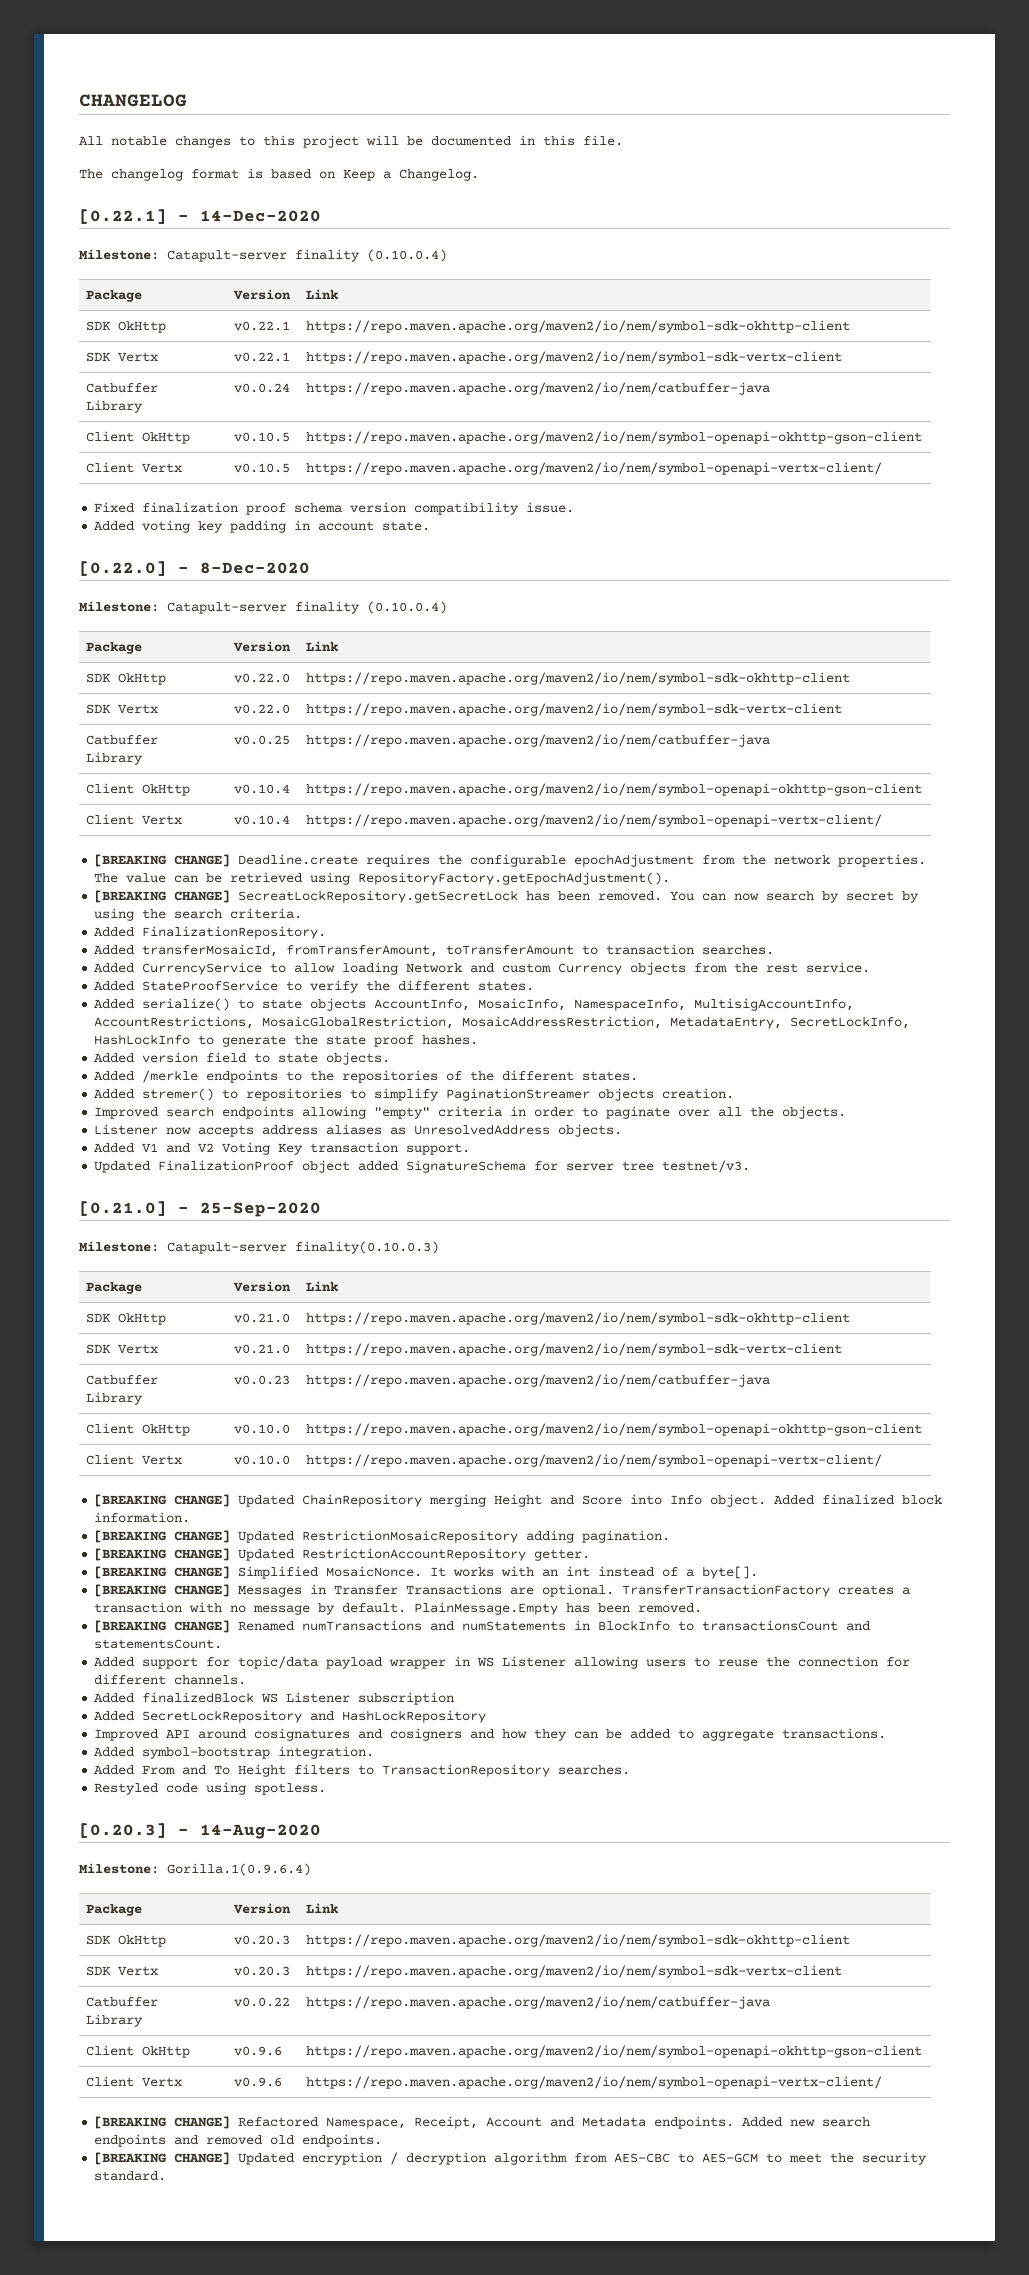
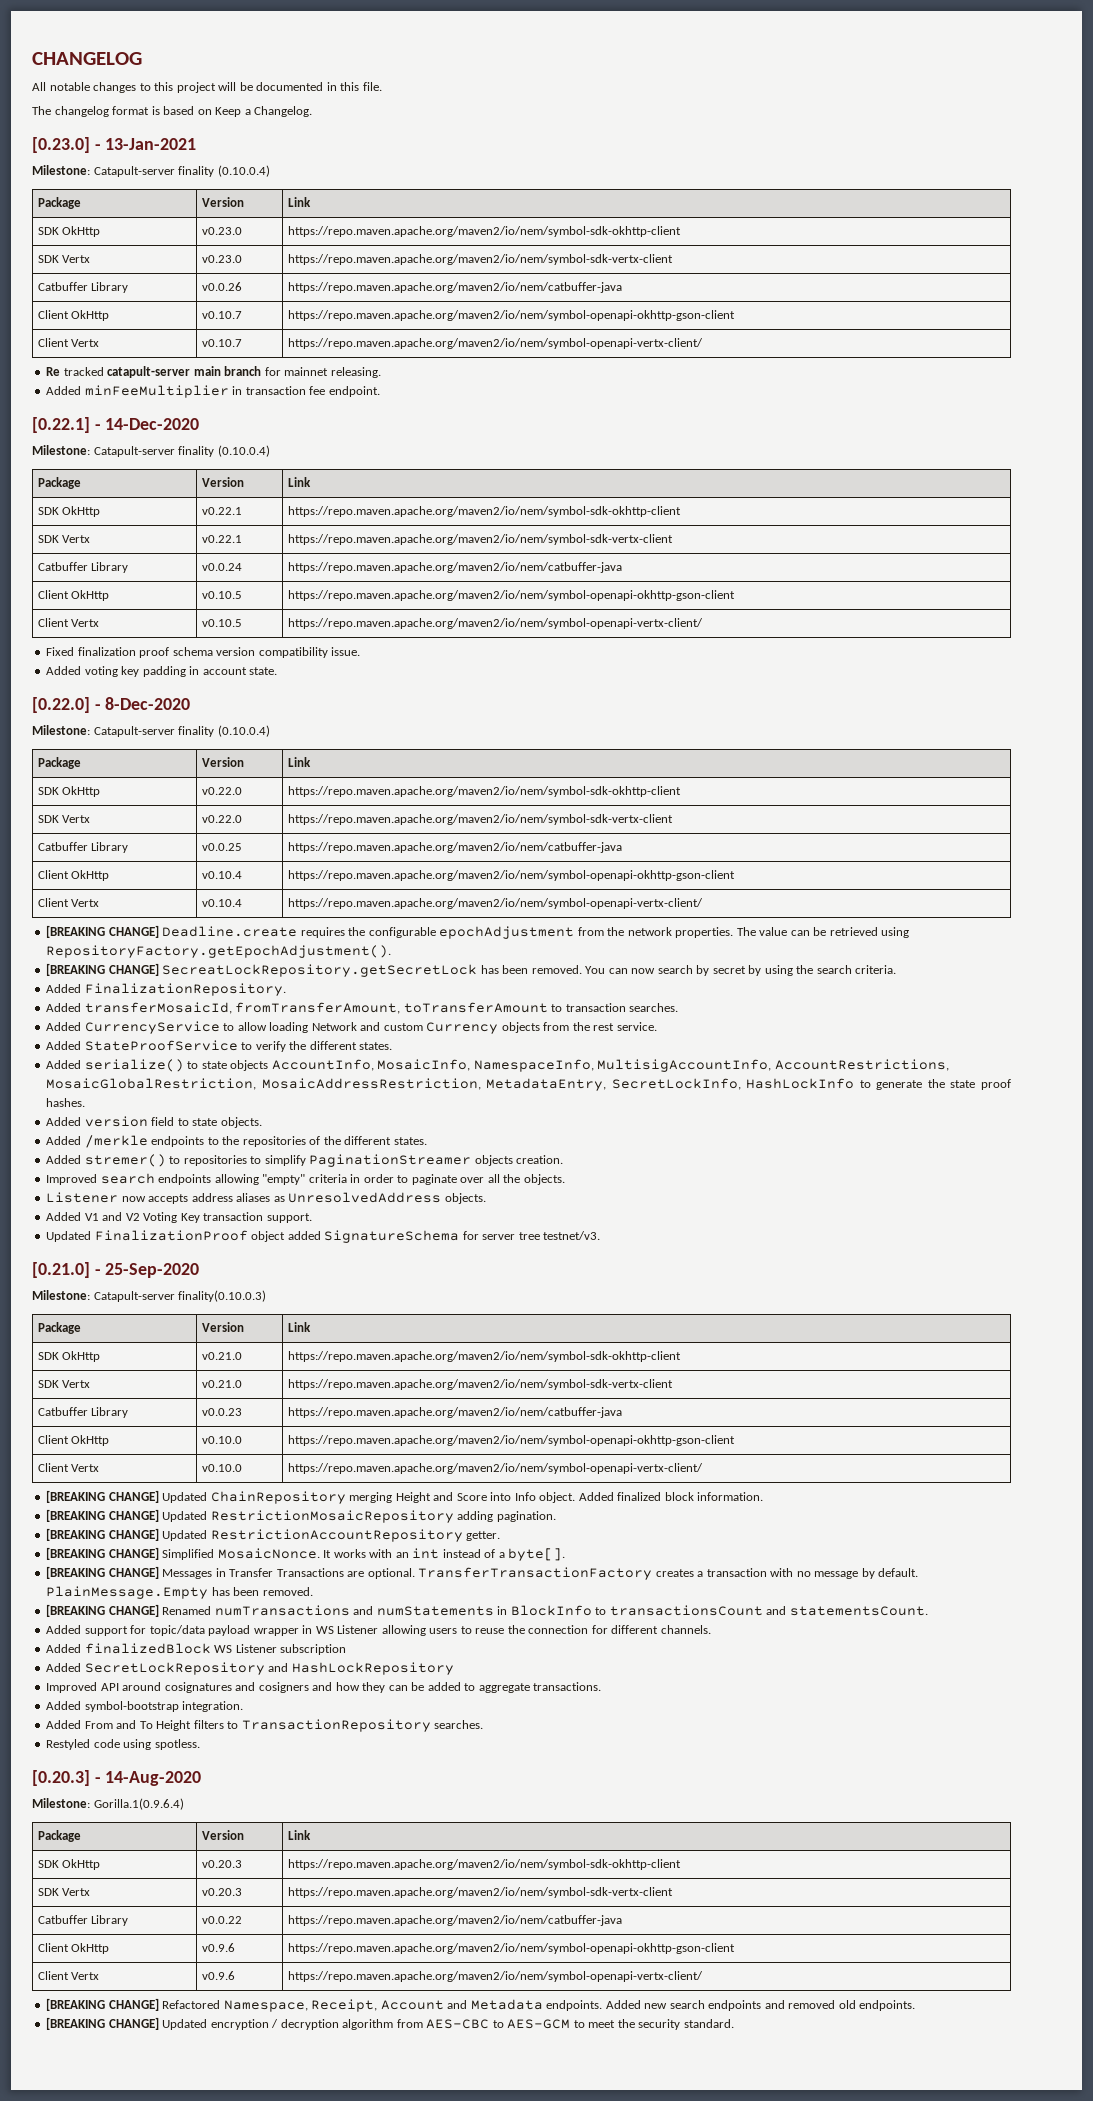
(479, 175) none -> [32,137,197,153] [32,165,270,177] [37,197,81,209] [201,197,244,207] [287,197,311,207] [37,226,101,237] [201,227,242,235] [287,226,681,237] [37,255,91,263] [201,255,242,263] [287,254,673,265] [37,282,129,293] [201,282,242,291] [287,282,622,293] [37,310,110,321] [201,311,242,319] [287,310,735,321] [37,338,100,347] [201,339,242,347] [287,338,703,349] [46,366,381,378] [46,385,380,398] // [0.23.0] - 13-Jan-2021 // Milestone: Catapult-server finality (0.10.0.4) // Package | Version | Link // SDK OkHttp | v0.23.0 | https://repo.maven.apache.org/maven2/io/nem/symbol-sdk-okhttp-client // SDK Vertx | v0.23.0 | https://repo.maven.apache.org/maven2/io/nem/symbol-sdk-vertx-client // Catbuffer Library | v0.0.26 | https://repo.maven.apache.org/maven2/io/nem/catbuffer-java // Client OkHttp | v0.10.7 | https://repo.maven.apache.org/maven2/io/nem/symbol-openapi-okhttp-gson-client // Client Vertx | v0.10.7 | https://repo.maven.apache.org/maven2/io/nem/symbol-openapi-vertx-client/ // Re tracked catapult-server main branch for mainnet releasing. // Added minFeeMultiplier in transaction fee endpoint.

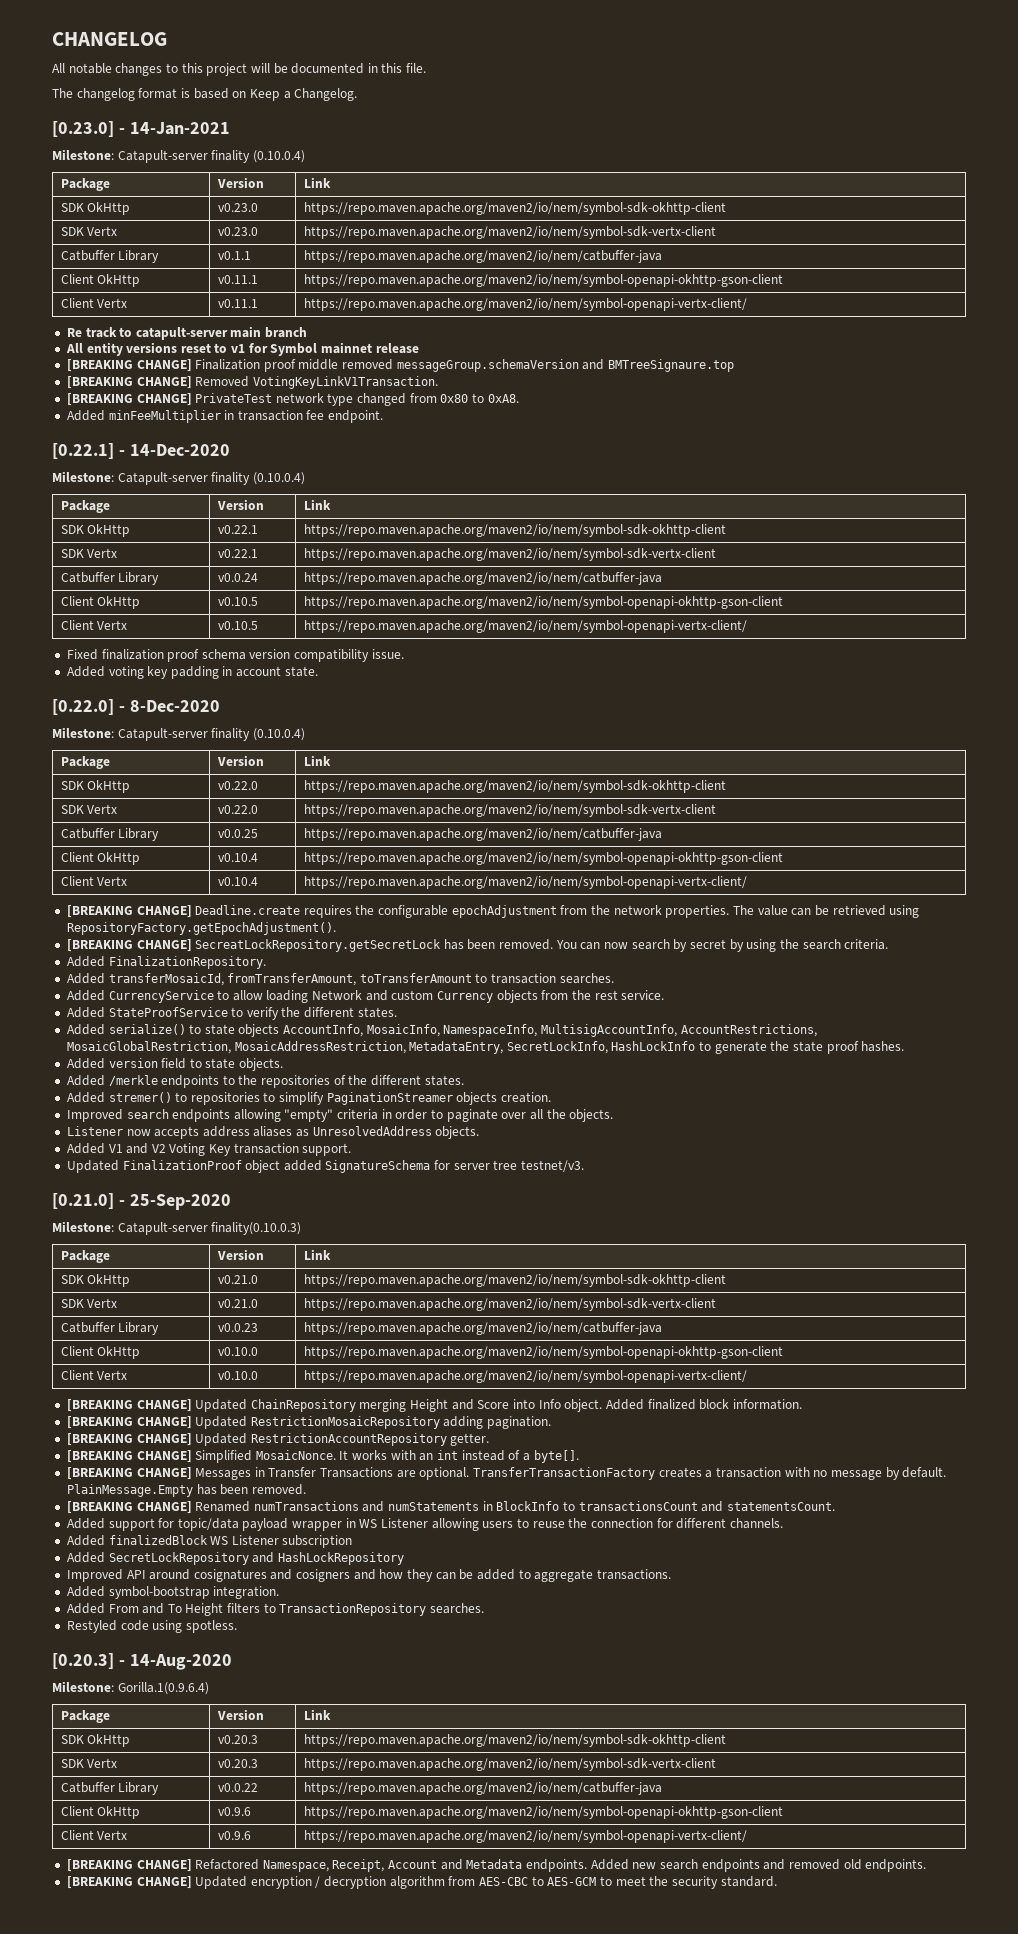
[105,138,197,150] 13-Jan-2021 -> [129,122,230,135] 14-Jan-2021
[201,282,242,291] [287,282,622,293] [37,310,110,321] [201,311,242,319] [287,310,735,321] [37,338,100,347] [201,339,242,347] v0.0.26 | https://repo.maven.apache.org/maven2/io/nem/catbuffer-java // Client OkHttp | v0.10.7 | https://repo.maven.apache.org/maven2/io/nem/symbol-openapi-okhttp-gson-client // Client Vertx | v0.10.7 -> [217,251,251,260] [303,250,662,263] [60,274,141,287] [217,275,258,284] [303,274,783,287] [60,298,128,308] [217,299,258,308] v0.1.1 | https://repo.maven.apache.org/maven2/io/nem/catbuffer-java // Client OkHttp | v0.11.1 | https://repo.maven.apache.org/maven2/io/nem/symbol-openapi-okhttp-gson-client // Client Vertx | v0.11.1
[63,367,104,376] tracked -> [85,327,133,338] track to
[264,367,381,378] for mainnet releasing. -> [65,342,419,356] [66,359,735,372] [66,376,438,389] [66,393,519,406] // All entity versions reset to v1 for Symbol mainnet release // [BREAKING CHANGE] Finalization proof middle removed messageGroup.schemaVersion and BMTreeSignaure.top // [BREAKING CHANGE] Removed VotingKeyLinkV1Transaction. // [BREAKING CHANGE] PrivateTest network type changed from 0x80 to 0xA8.

